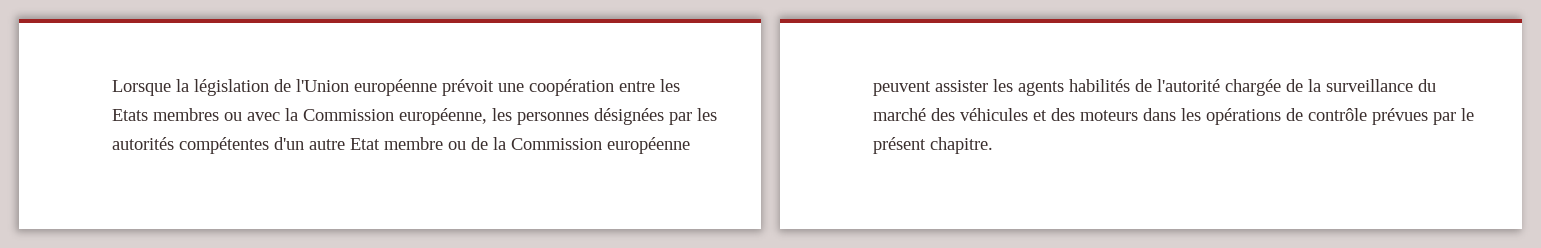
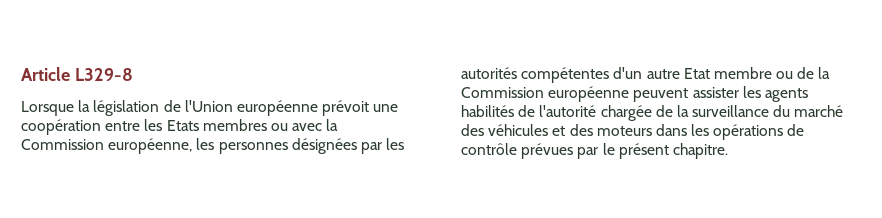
(112, 88) none -> [21,67,133,81] Article L329-8 //

